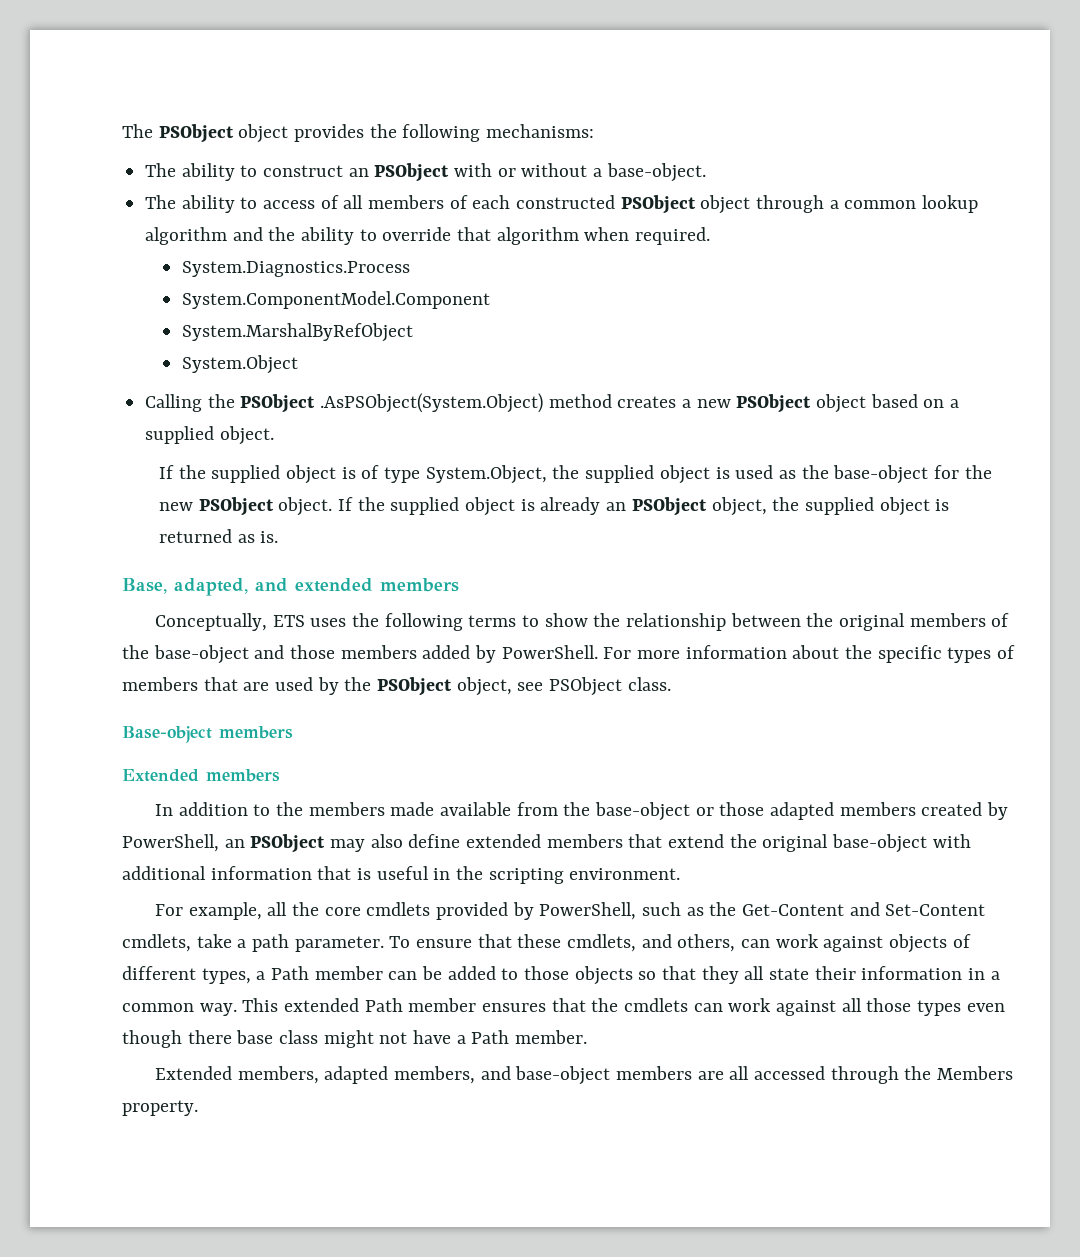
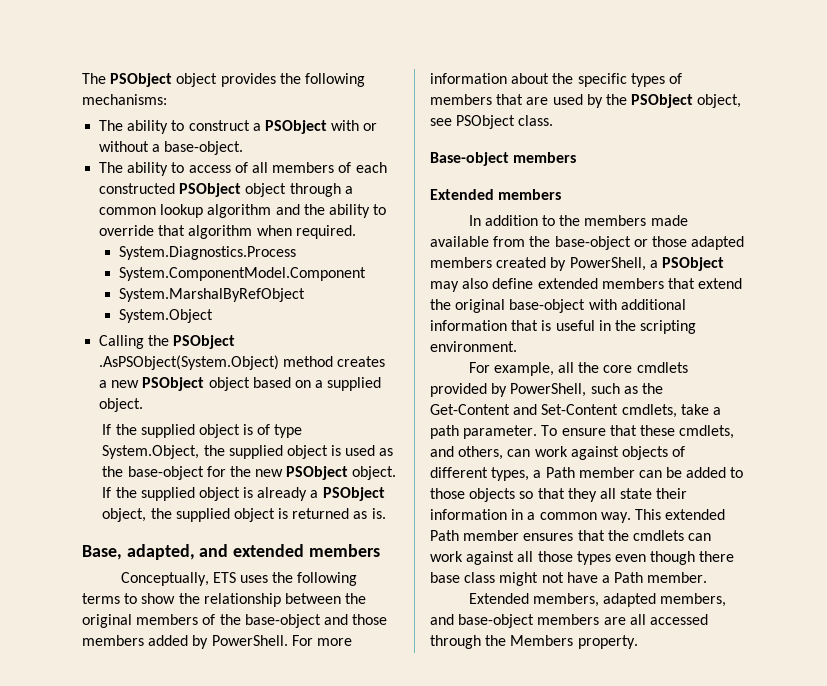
[348,168,369,177] an -> [252,123,261,131] a
[606,502,627,511] an -> [310,490,319,498] a
[224,839,245,848] an -> [649,260,658,268] a

